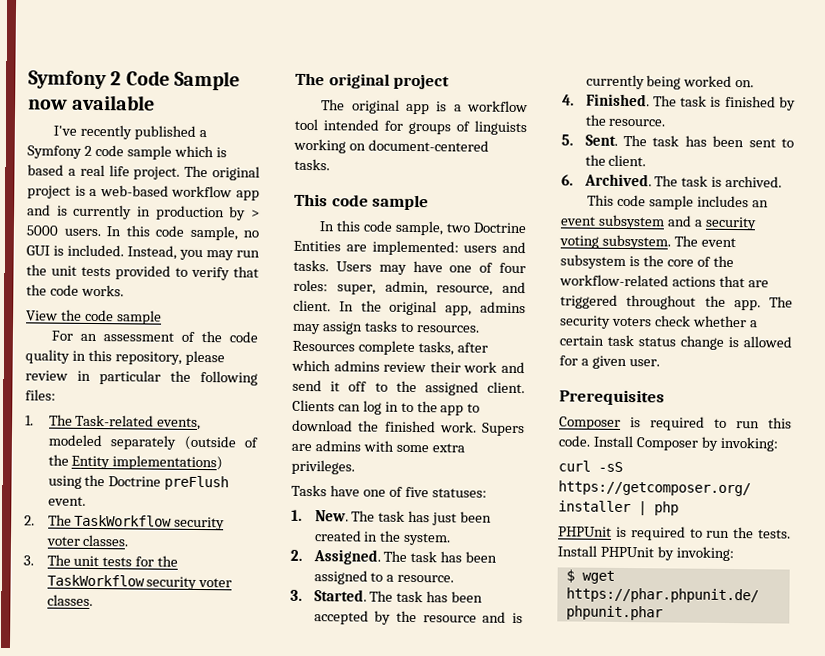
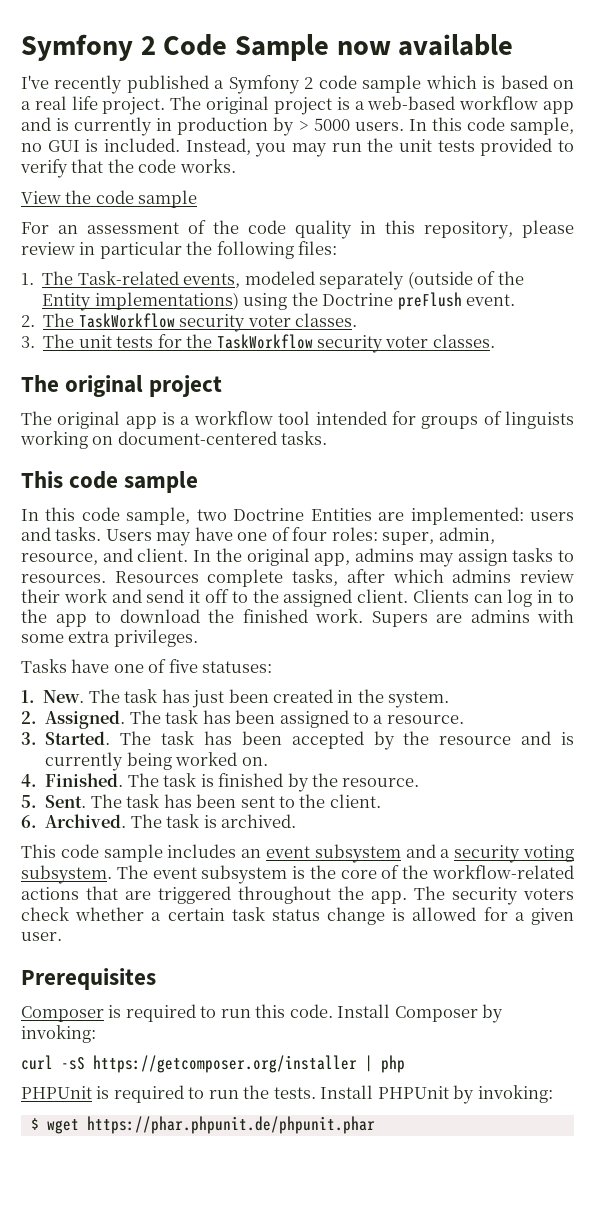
(64, 170) none -> [553,80,574,89] on

